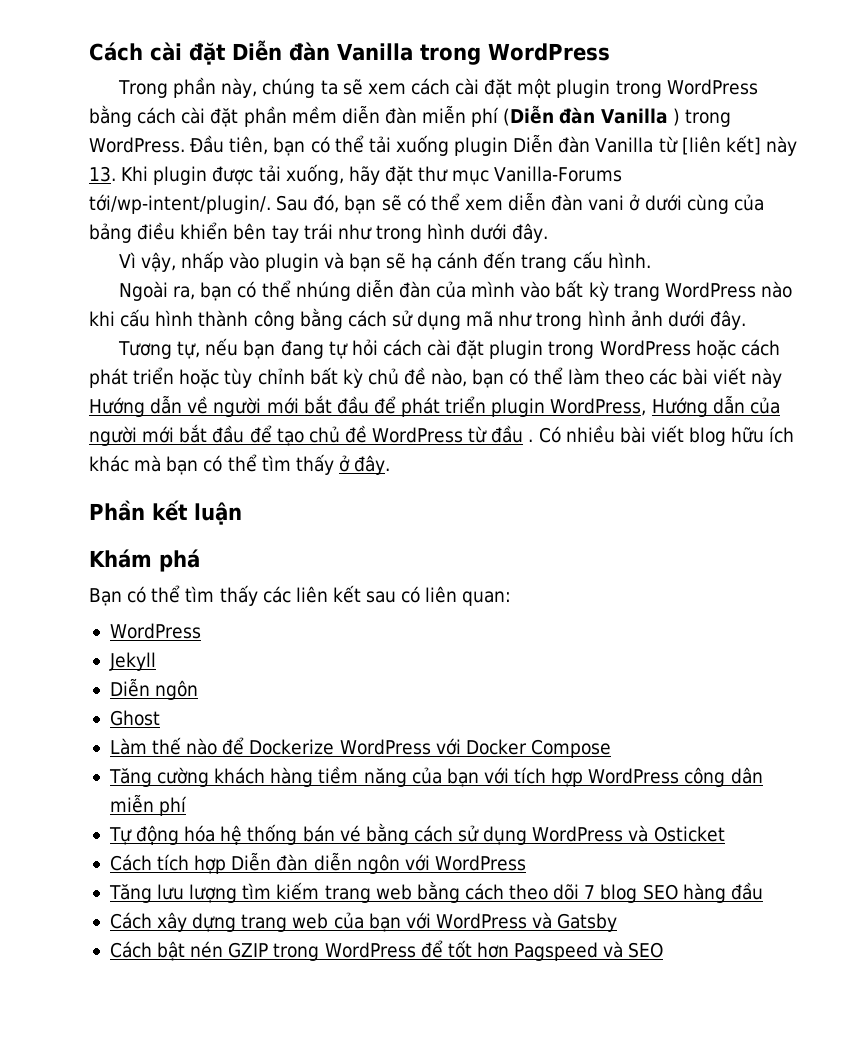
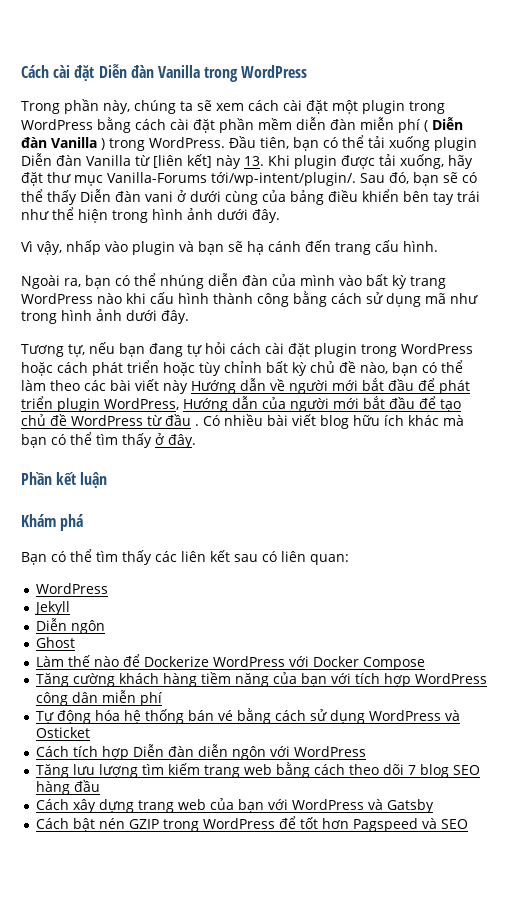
[503,105,555,126] (Diễn -> [424,117,463,132] ( Diễn
[464,192,547,211] xem diễn -> [47,189,111,205] thấy Diễn
[375,223,466,243] trong hình -> [52,207,213,223] thể hiện trong hình ảnh

